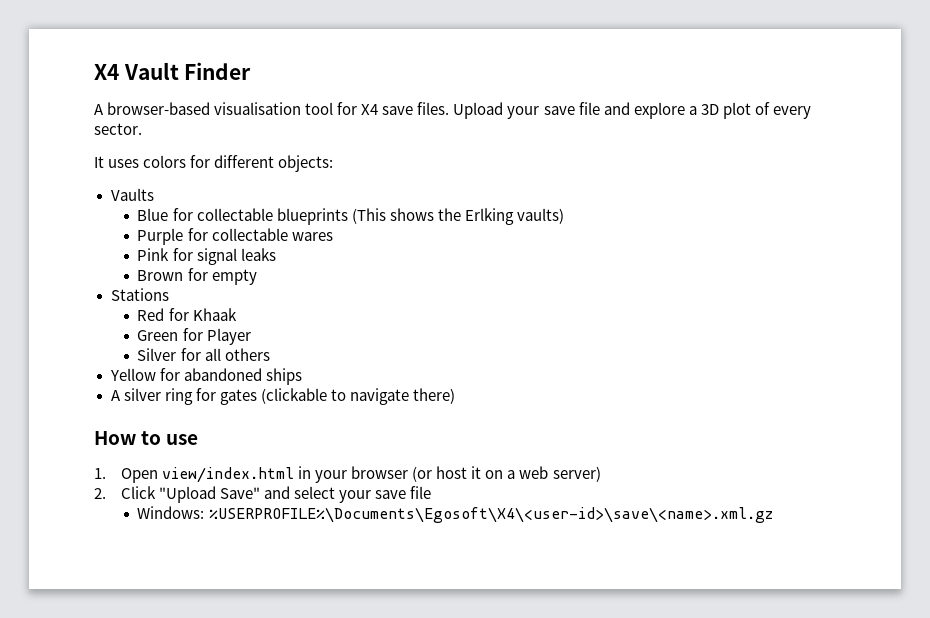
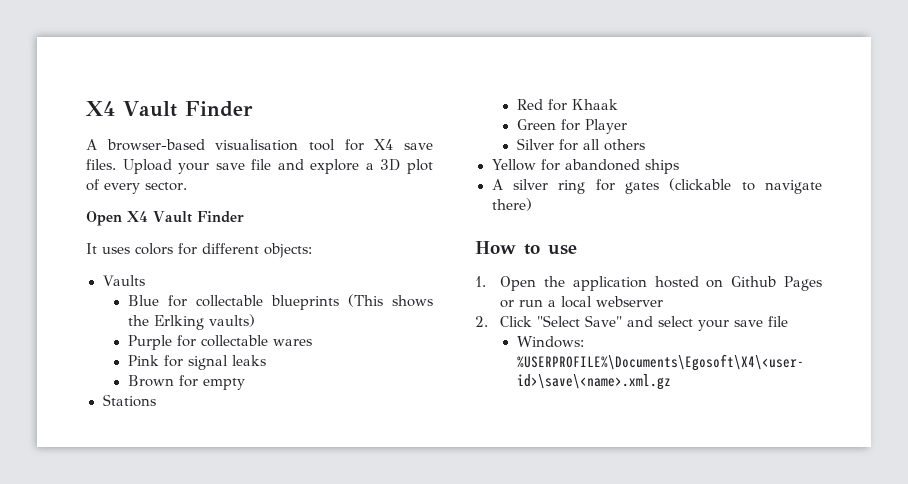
(142, 129) none -> [86,211,244,226] // Open X4 Vault Finder
[162,466,601,483] view/index.html in your browser (or host it on a web server) -> [543,276,822,291] [500,296,664,308] the application hosted on Github Pages or run a local webserver
[159,486,217,503] "Upload -> [537,315,581,327] "Select

